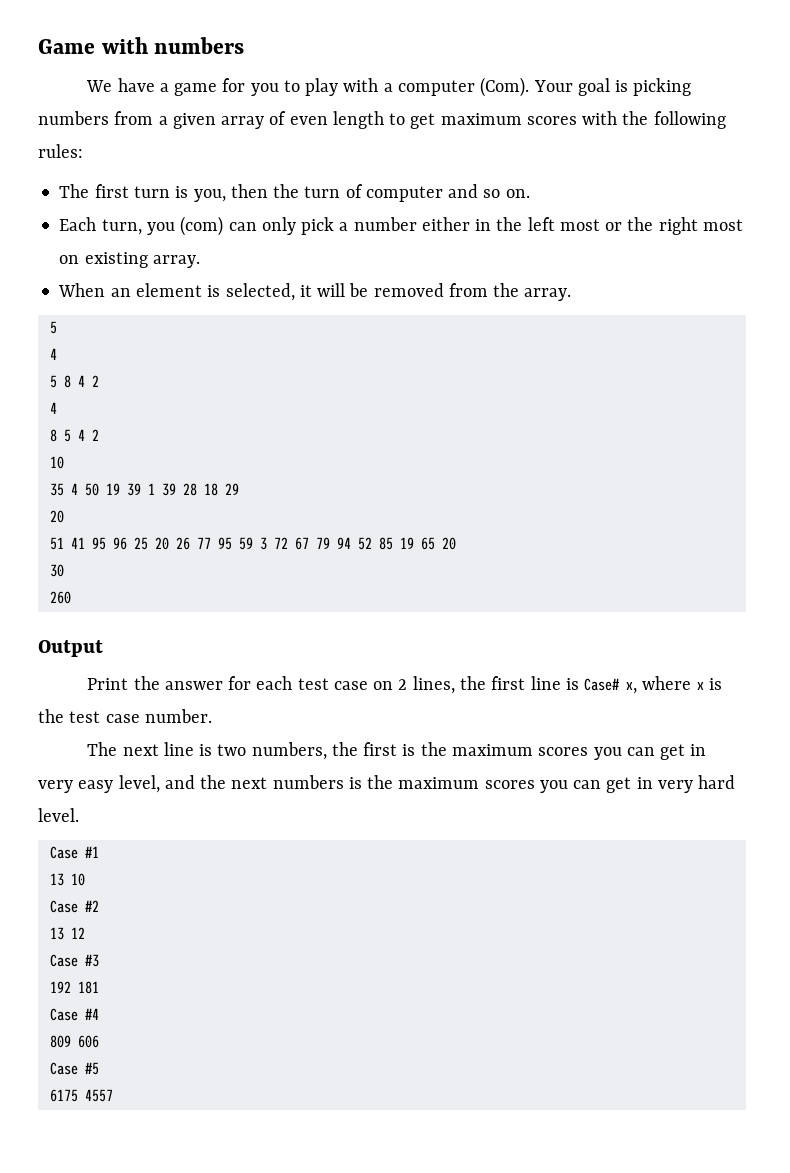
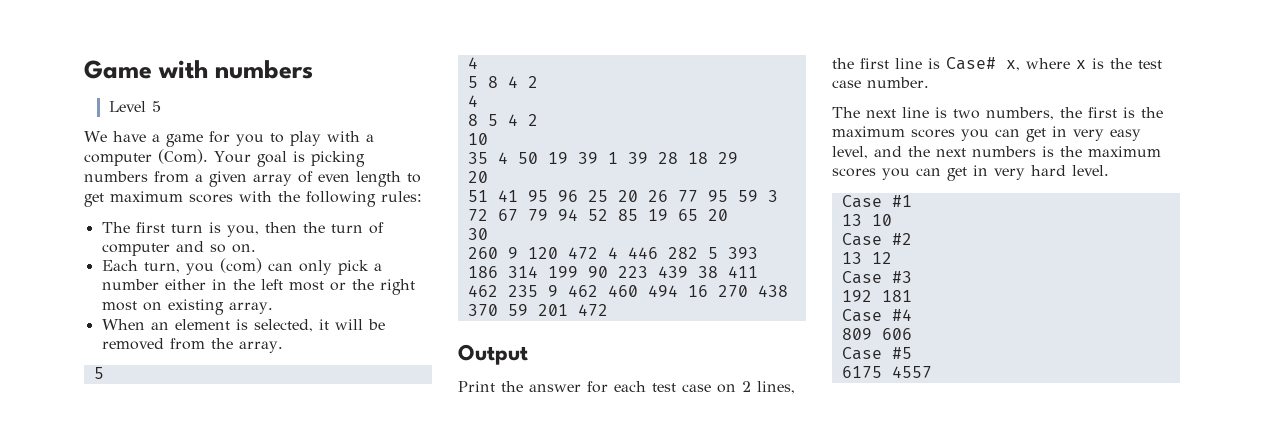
(245, 45) none -> [108,101,161,112] // Level 5
(71, 597) none -> [507,247,758,259] [467,266,758,278] [467,285,788,297] [467,304,608,316] 9 120 472 4 446 282 5 393 186 314 199 90 223 439 38 411 462 235 9 462 460 494 16 270 438 370 59 201 472

